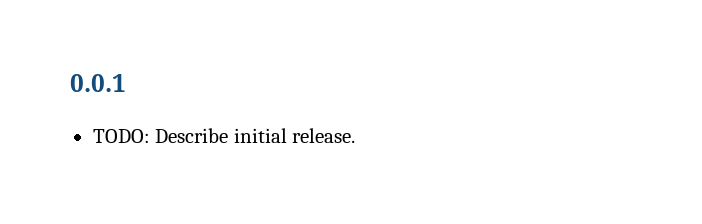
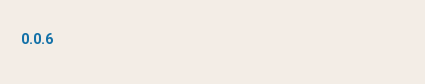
[70,74,126,92] [92,128,356,143] 0.0.1 // TODO: Describe initial release. -> [21,33,54,44] 0.0.6

